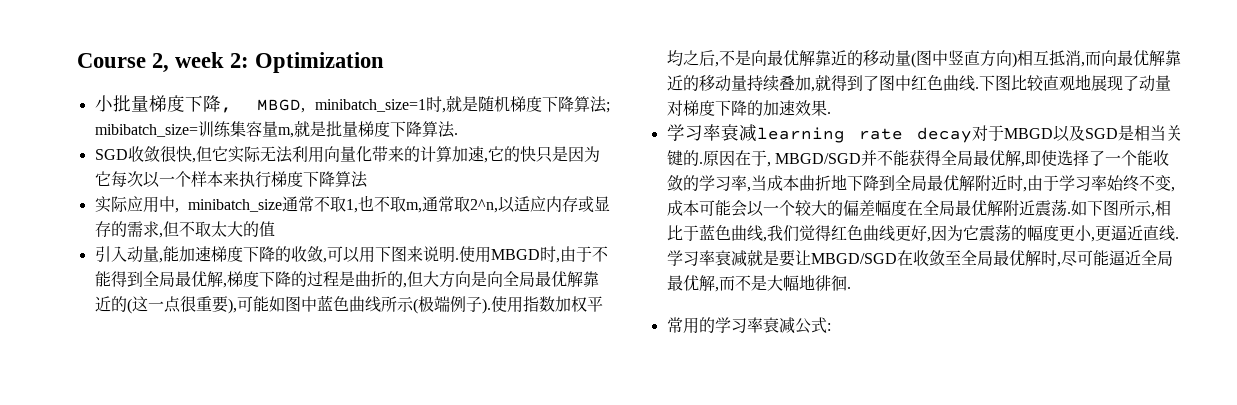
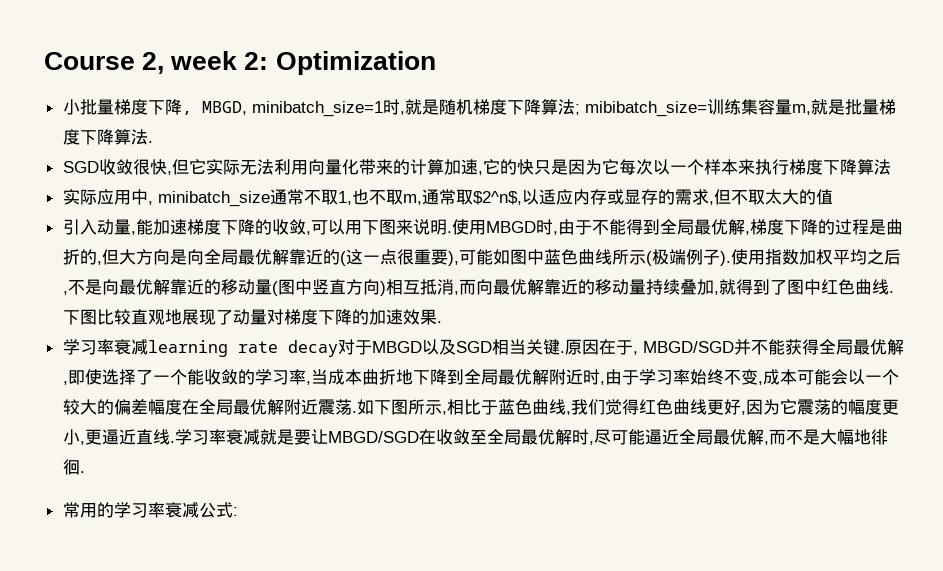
[470,199,498,213] 2^n, -> [472,191,522,205] $2^n$,
[1118,125,1134,141] 是 -> (492, 347) none
[682,150,699,166] 的 -> (560, 347) none

